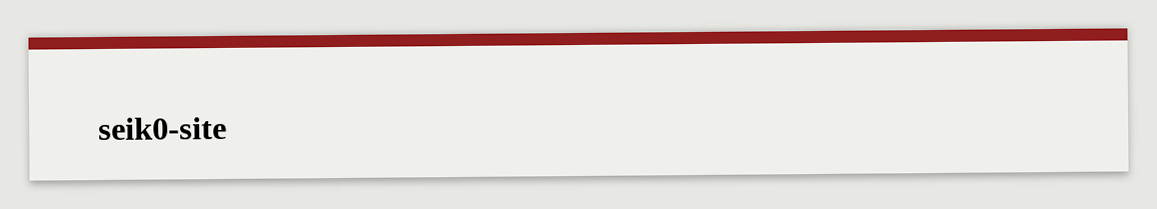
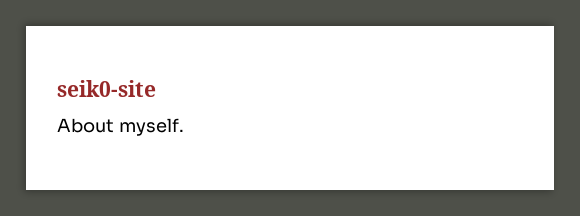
(227, 128) none -> [57,118,184,136] // About myself.

